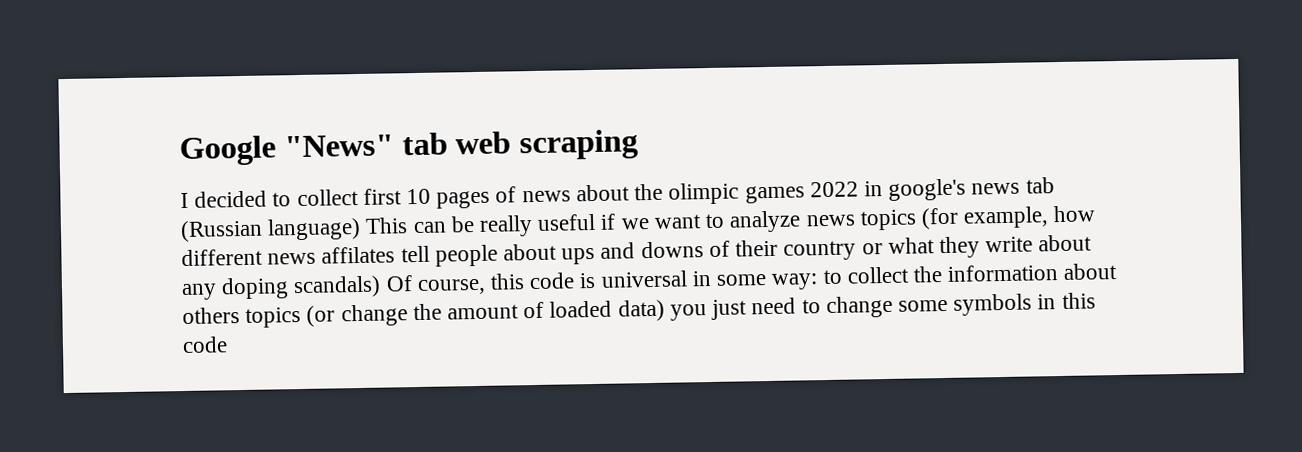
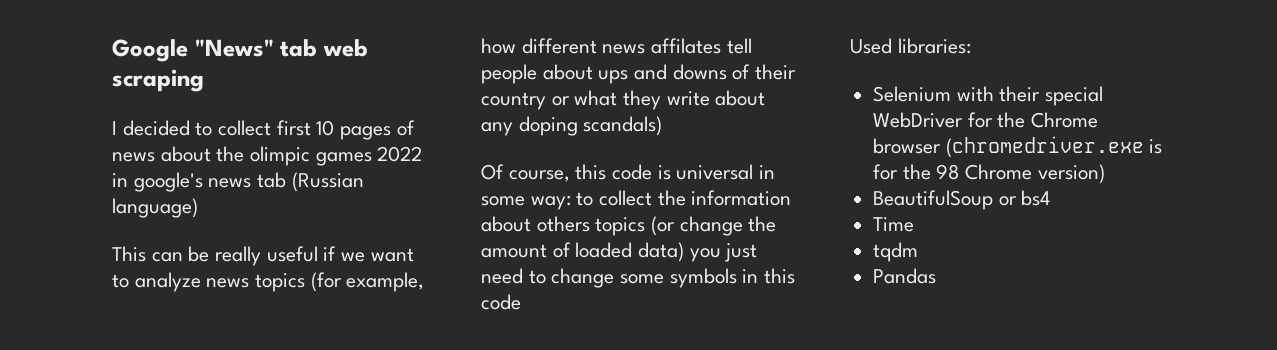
(362, 229) none -> (198, 208) //
(382, 287) none -> (663, 126) //
(228, 345) none -> [850,38,971,54] [873,86,1104,106] [873,112,1099,128] [873,136,1163,158] [873,164,1105,184] [873,190,1051,210] [873,217,915,232] [873,242,919,262] [873,268,937,284] // Used libraries: // Selenium with their special WebDriver for the Chrome browser (chromedriver.exe is for the 98 Chrome version) // BeautifulSoup or bs4 // Time // tqdm // Pandas

